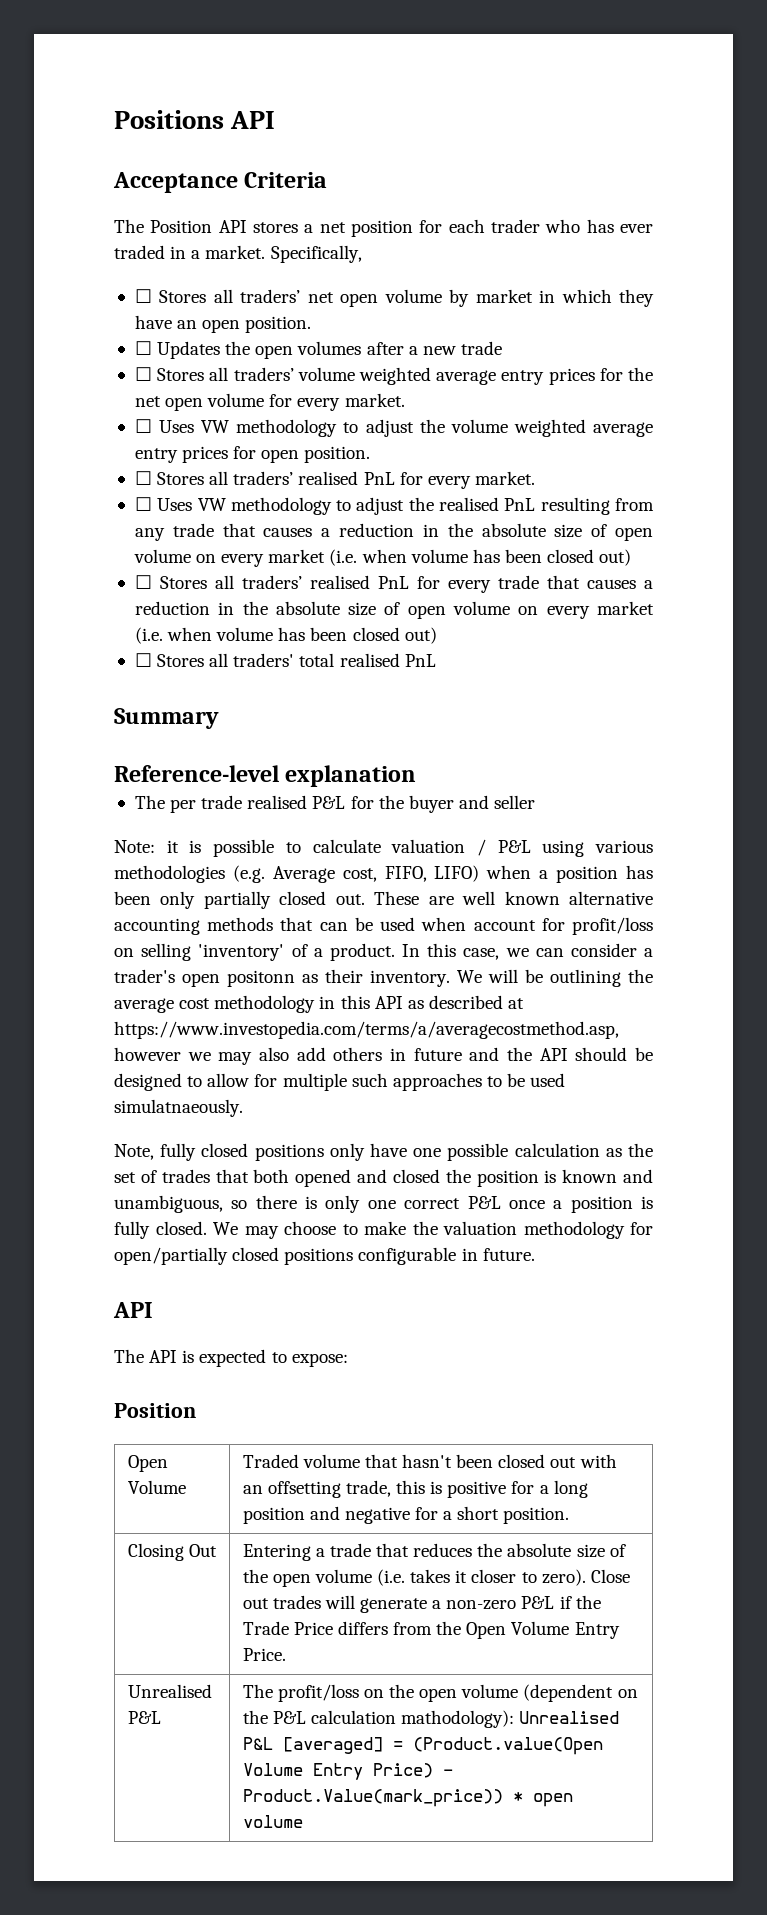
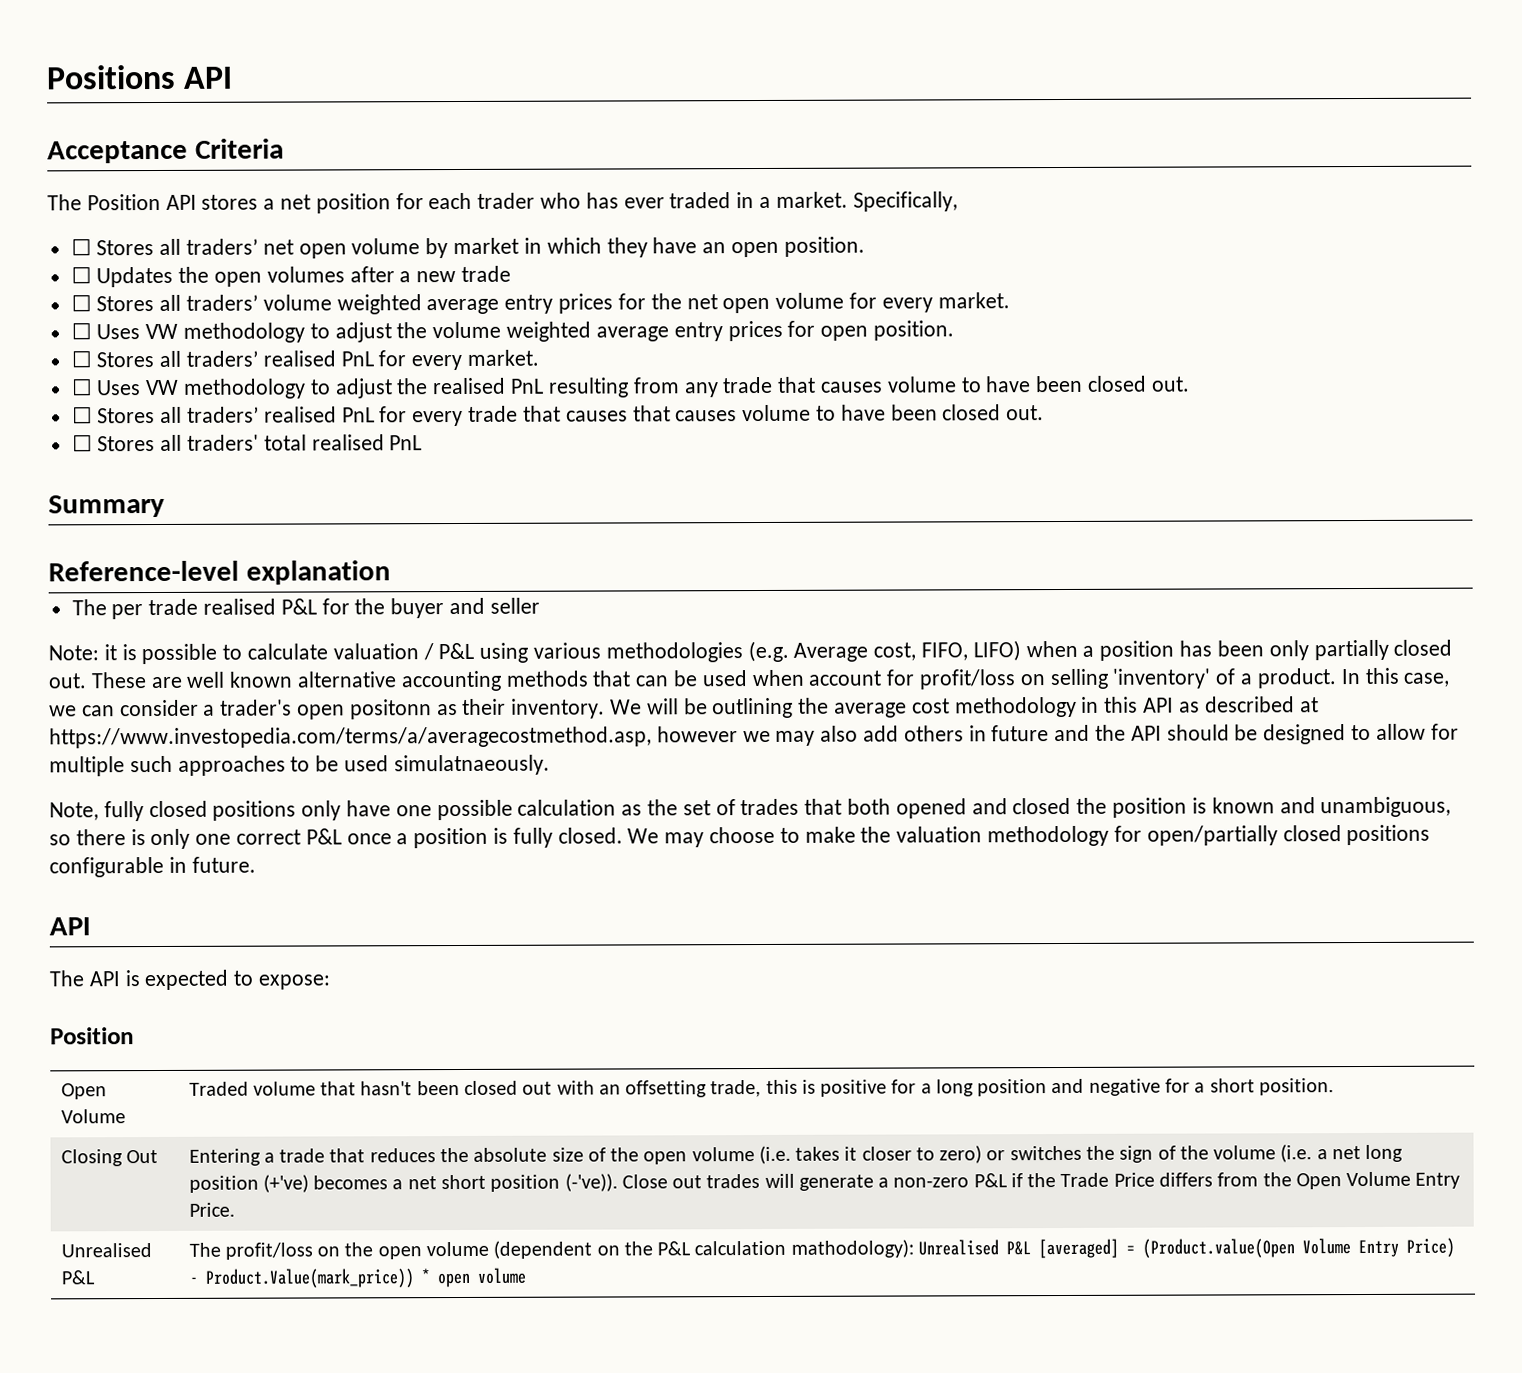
[321,523,653,541] [133,549,632,567] a reduction in the absolute size of open volume on every market (i.e. when volume has been closed out) -> [886,375,1190,393] volume to have been closed out.
[644,580,653,589] [134,601,654,619] [134,627,437,644] a reduction in the absolute size of open volume on every market (i.e. when volume has been closed out) -> [632,404,1045,422] that causes volume to have been closed out.
[541,1569,586,1586] zero). -> [939,1144,1404,1164] [188,1173,618,1193] zero) or switches the sign of the volume (i.e. a net long position (+'ve) becomes a net short position (-'ve)).

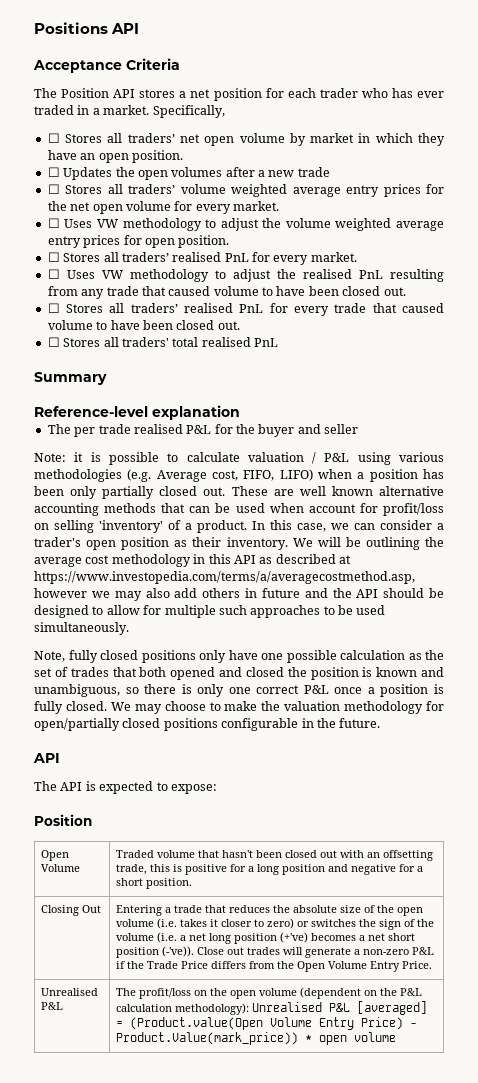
[819,381,883,393] causes -> [168,286,211,296] caused
[565,405,738,422] causes that causes -> [401,303,444,313] caused
[349,699,432,720] positonn -> [121,537,170,550] position
[393,754,550,776] simulatnaeously. -> [34,622,129,635] simultaneously.
(187, 864) none -> [316,718,336,728] the
[790,1239,914,1258] mathodology): -> [175,1003,250,1015] methodology):

